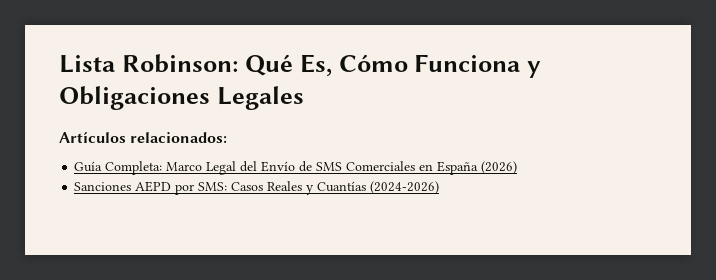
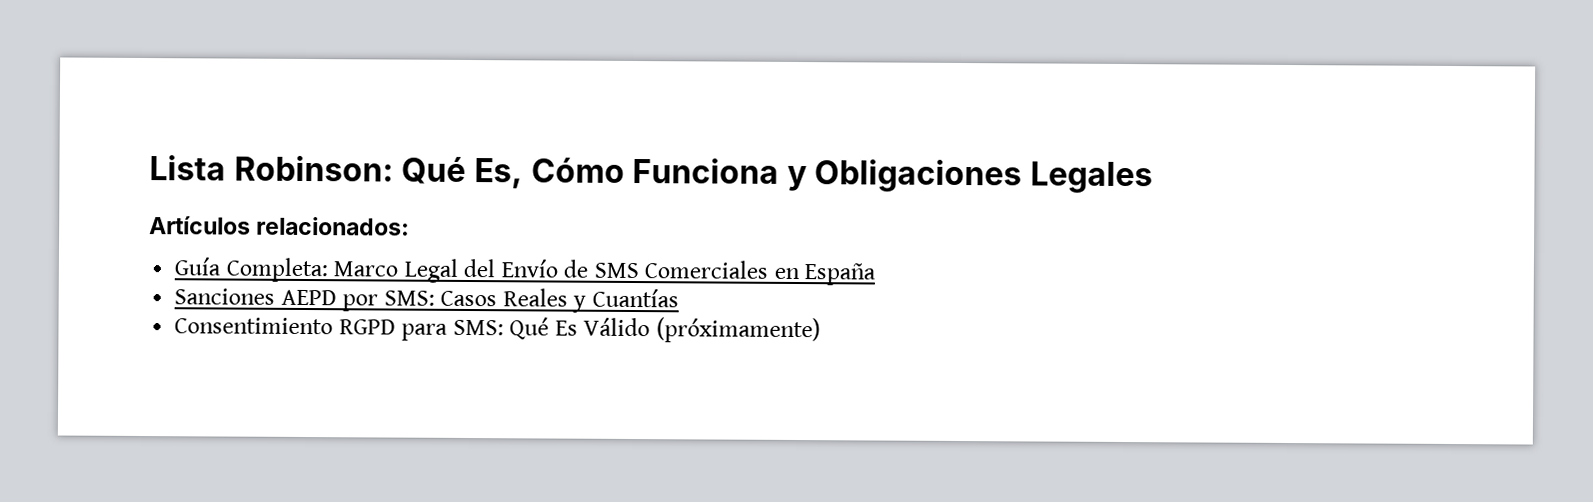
[481,161,518,174] (2026) -> (877, 274) none
[370,181,440,194] (2024-2026) -> [174,317,821,344] // Consentimiento RGPD para SMS: Qué Es Válido (próximamente)

